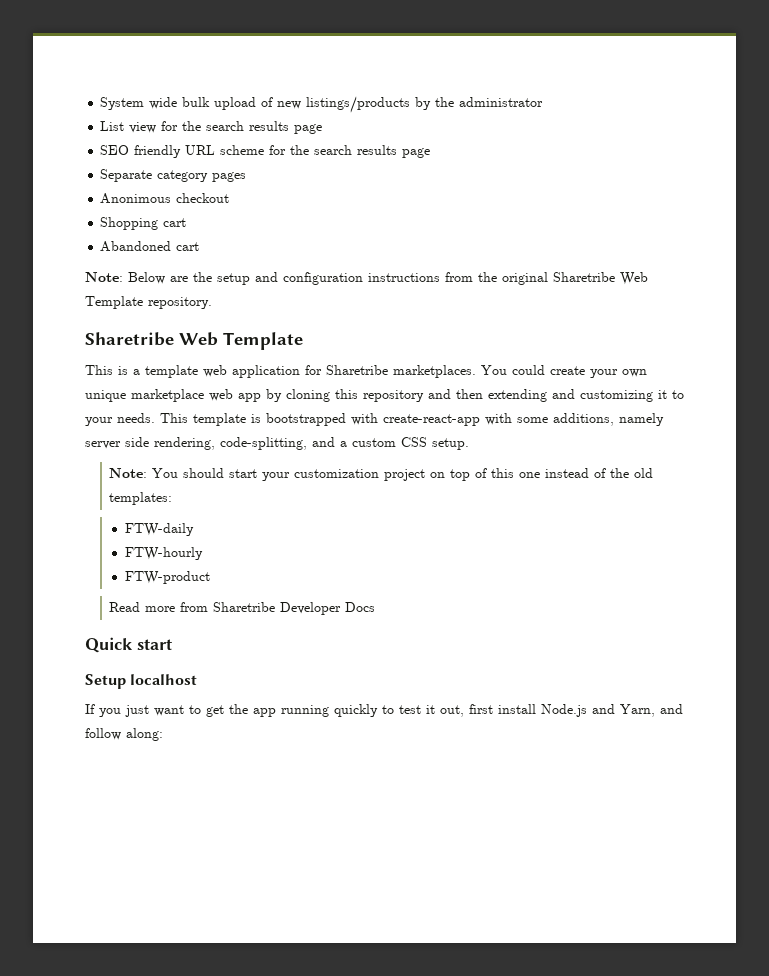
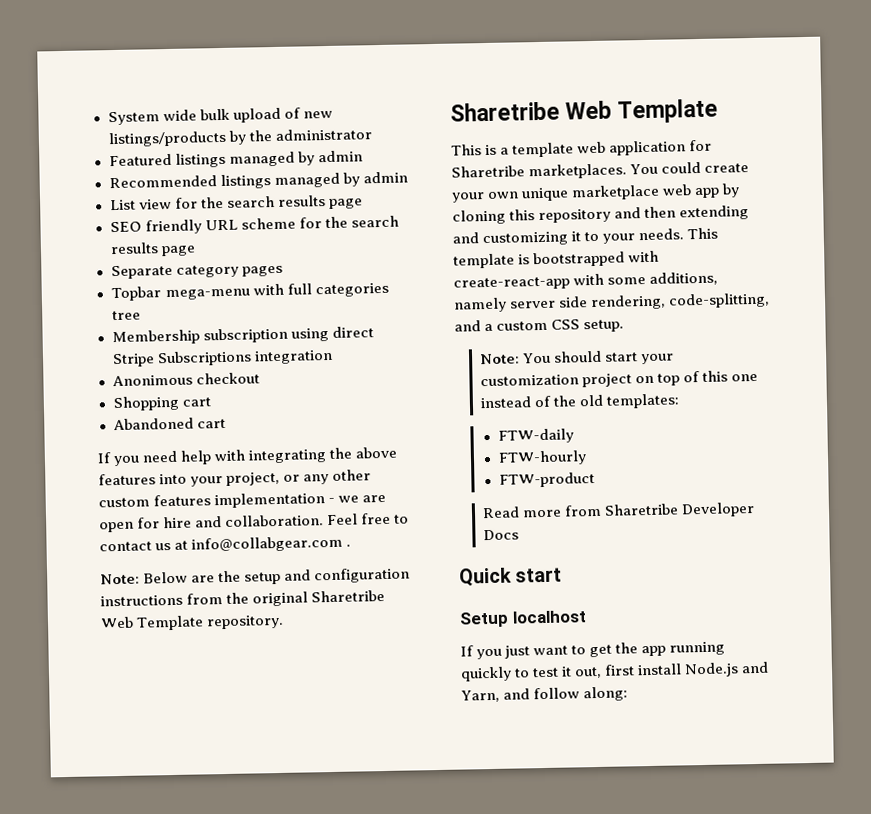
(544, 102) none -> [108,150,363,168] [108,171,408,190] // Featured listings managed by admin // Recommended listings managed by admin
(247, 177) none -> [110,282,389,302] [111,310,141,321] [111,326,374,346] [111,349,333,368] // Topbar mega-menu with full categories tree // Membership subscription using direct Stripe Subscriptions integration
(200, 246) none -> [97,446,398,467] [98,469,372,487] [98,492,387,509] [99,512,410,533] [99,535,352,553] // If you need help with integrating the above features into your project, or any other custom features implementation - we are open for hire and collaboration. Feel free to contact us at info@collabgear.com .

